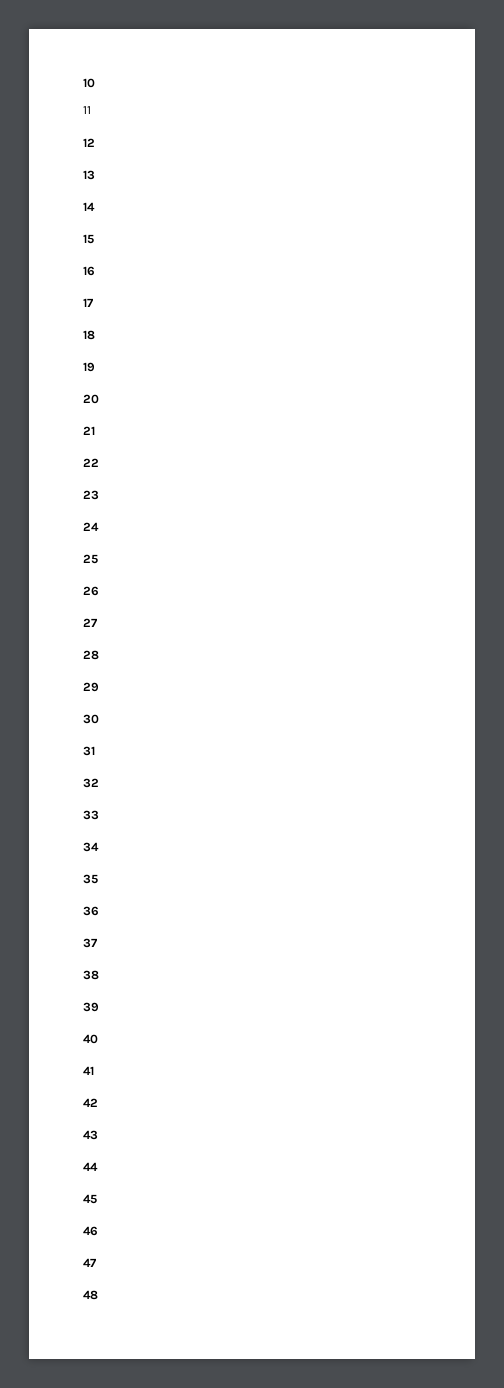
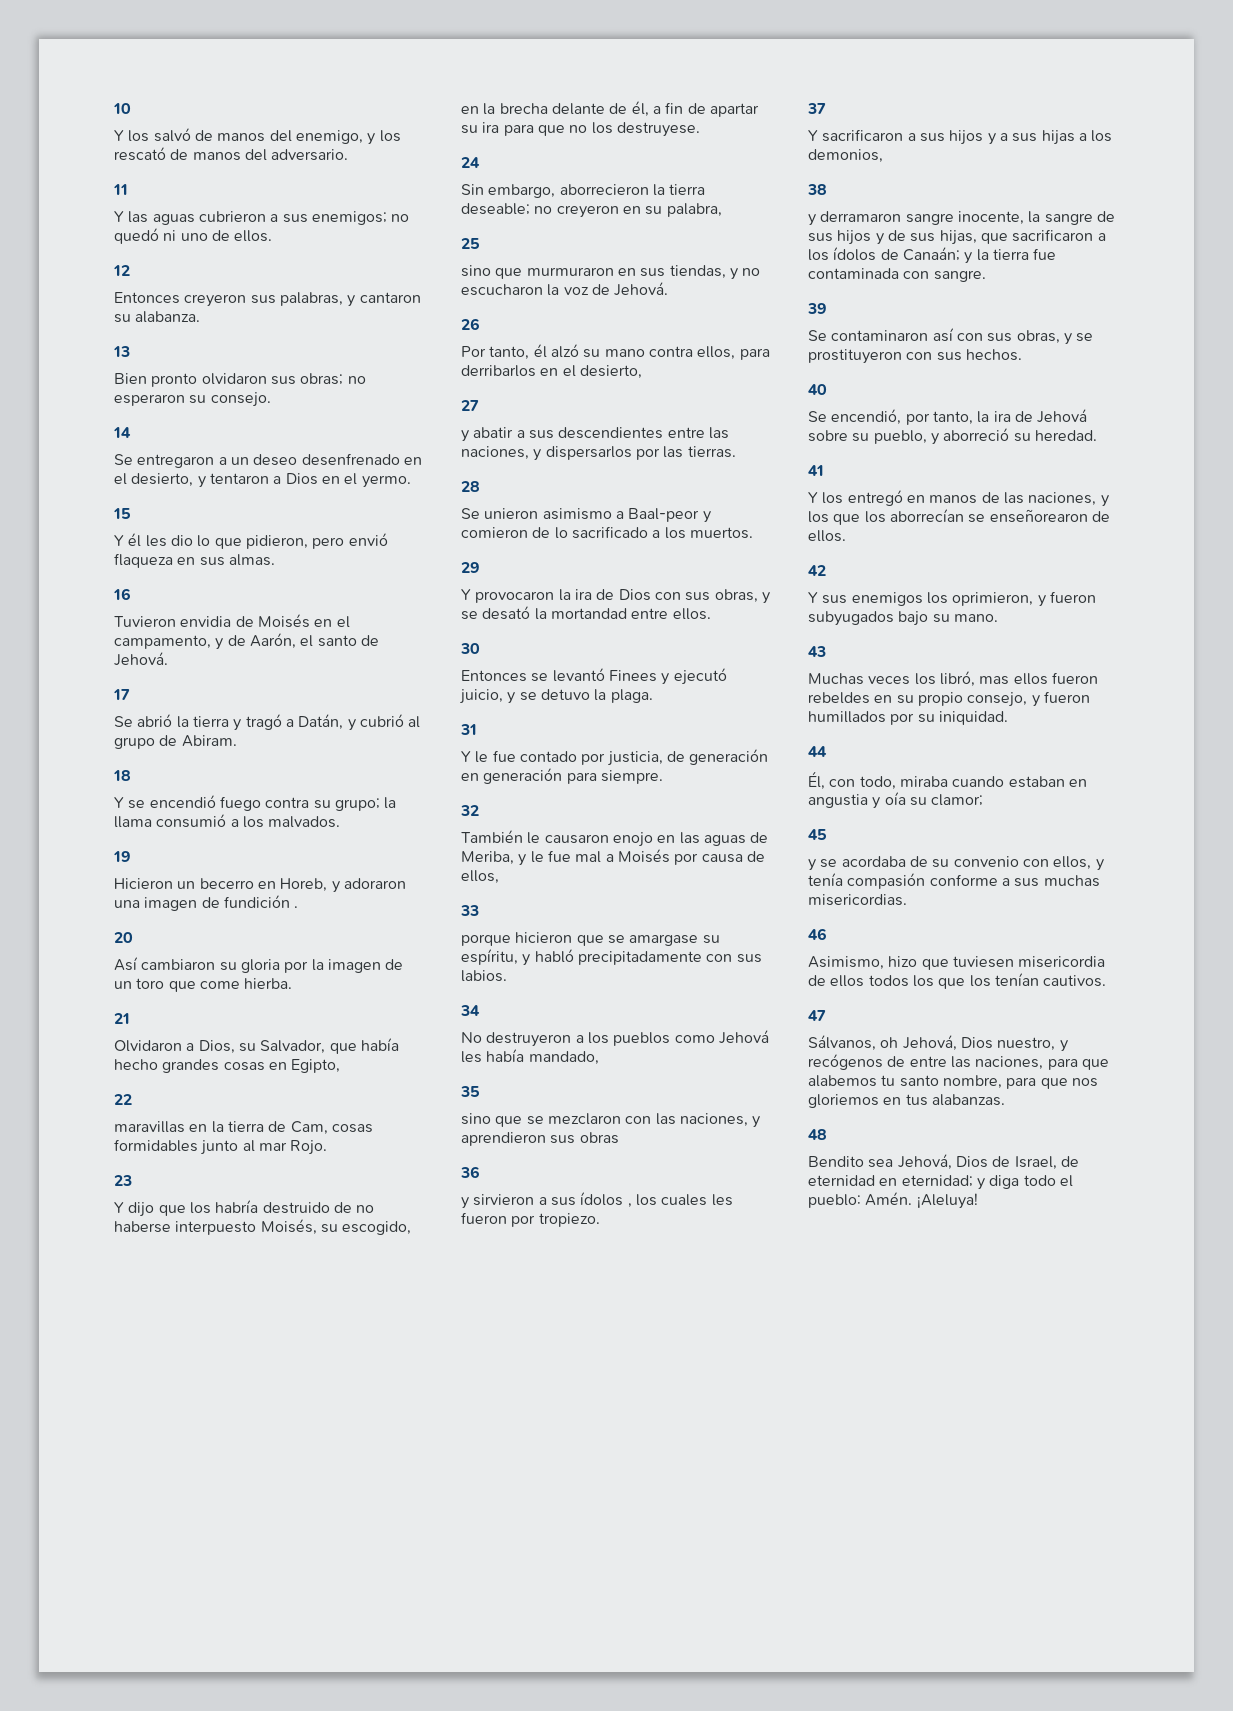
[83,106,91,114] [83,138,95,147] [83,170,95,180] [83,202,95,211] [83,234,94,244] [83,266,95,276] [83,298,93,307] [83,330,95,340] [83,362,95,372] [83,394,99,404] [83,426,95,435] [83,458,99,467] [83,490,99,500] [83,522,99,531] [83,554,98,564] [83,586,99,596] [83,618,97,627] [83,650,99,660] [83,682,99,692] [83,714,99,724] [83,746,95,756] [83,778,99,788] [83,810,99,820] [83,842,99,852] [83,874,98,884] [83,906,99,916] [83,938,97,948] [83,970,99,980] [83,1002,99,1012] [83,1034,98,1044] [83,1066,94,1075] [83,1098,98,1107] [83,1130,98,1140] [83,1162,98,1171] [83,1194,97,1204] [83,1226,98,1236] [83,1258,96,1267] [83,1290,98,1300] 11 // 12 // 13 // 14 // 15 // 16 // 17 // 18 // 19 // 20 // 21 // 22 // 23 // 24 // 25 // 26 // 27 // 28 // 29 // 30 // 31 // 32 // 33 // 34 // 35 // 36 // 37 // 38 // 39 // 40 // 41 // 42 // 43 // 44 // 45 // 46 // 47 // 48 -> [114,128,401,145] [114,147,349,161] [113,184,128,195] [114,211,410,225] [114,228,273,244] [113,265,130,276] [114,292,421,307] [114,311,201,323] [113,346,130,357] [114,373,366,387] [114,392,271,407] [113,427,131,438] [114,453,422,468] [114,473,411,488] [113,508,131,519] [114,533,388,549] [114,553,275,568] [113,588,131,600] [114,614,350,628] [114,633,379,650] [114,652,168,666] [113,689,130,700] [114,714,421,731] [114,735,237,749] [113,770,131,781] [114,795,397,811] [114,814,341,828] [113,851,130,862] [114,878,406,893] [114,895,299,911] [114,932,133,943] [114,957,404,973] [114,978,293,992] [114,1013,130,1024] [114,1038,399,1054] [114,1059,341,1073] [114,1094,132,1105] [114,1121,373,1135] [114,1139,328,1155] [114,1175,132,1186] [114,1200,375,1217] [114,1219,412,1235] [461,101,759,117] [461,122,700,137] [461,157,480,168] [461,184,706,198] [461,203,722,218] [461,238,480,249] [461,265,761,280] [461,282,669,296] [461,318,480,330] [461,344,770,360] [461,365,642,379] [461,400,479,411] [461,427,729,442] [461,446,736,461] [461,481,480,492] [461,508,711,523] [461,526,753,539] [461,562,479,573] [461,589,770,604] [461,606,711,620] [460,643,480,654] [461,668,727,685] [459,689,653,704] [460,724,477,735] [461,749,769,766] [461,768,663,784] [460,805,479,816] [461,830,769,847] [461,849,765,866] [461,870,499,884] [460,905,479,916] [461,932,720,946] [461,949,762,966] [461,970,507,982] [460,1005,480,1016] [461,1030,769,1047] [461,1049,599,1065] [460,1086,480,1097] [461,1113,761,1128] [461,1132,619,1146] [460,1166,480,1178] [461,1192,733,1209] [461,1212,600,1227] [807,103,826,114] [808,129,1113,145] [808,149,883,163] [807,184,827,195] [808,211,1115,226] [808,229,1106,245] [808,247,1057,264] [808,268,986,282] [807,303,826,314] [808,328,1094,345] [808,349,1022,364] [808,384,827,395] [808,409,1088,425] [808,428,1097,445] [808,465,824,476] [808,490,1109,507] [808,509,1110,525] [808,530,846,542] [808,565,826,576] [808,591,1096,607] [808,611,998,626] [808,646,826,657] [808,671,1098,687] [808,691,1090,707] [808,711,1008,725] [808,746,827,757] [808,771,1087,790] [808,792,984,809] [808,829,827,840] [808,856,1104,871] [808,873,1100,889] [808,894,907,906] [808,928,827,940] [808,956,1106,970] [808,973,1107,989] [808,1010,826,1021] [808,1035,1068,1052] [808,1054,1109,1070] [808,1075,1098,1089] [808,1094,1005,1108] [808,1129,827,1140] [808,1154,1079,1170] [808,1175,1073,1190] [808,1192,978,1209] Y los salvó de manos del enemigo, y los rescató de manos del adversario. // 11 // Y las aguas cubrieron a sus enemigos; no quedó ni uno de ellos. // 12 // Entonces creyeron sus palabras, y cantaron su alabanza. // 13 // Bien pronto olvidaron sus obras; no esperaron su consejo. // 14 // Se entregaron a un deseo desenfrenado en el desierto, y tentaron a Dios en el yermo. // 15 // Y él les dio lo que pidieron, pero envió flaqueza en sus almas. // 16 // Tuvieron envidia de Moisés en el campamento, y de Aarón, el santo de Jehová. // 17 // Se abrió la tierra y tragó a Datán, y cubrió al grupo de Abiram. // 18 // Y se encendió fuego contra su grupo; la llama consumió a los malvados. // 19 // Hicieron un becerro en Horeb, y adoraron una imagen de fundición . // 20 // Así cambiaron su gloria por la imagen de un toro que come hierba. // 21 // Olvidaron a Dios, su Salvador, que había hecho grandes cosas en Egipto, // 22 // maravillas en la tierra de Cam, cosas formidables junto al mar Rojo. // 23 // Y dijo que los habría destruido de no haberse interpuesto Moisés, su escogido, en la brecha delante de él, a fin de apartar su ira para que no los destruyese. // 24 // Sin embargo, aborrecieron la tierra deseable; no creyeron en su palabra, // 25 // sino que murmuraron en sus tiendas, y no escucharon la voz de Jehová. // 26 // Por tanto, él alzó su mano contra ellos, para derribarlos en el desierto, // 27 // y abatir a sus descendientes entre las naciones, y dispersarlos por las tierras. // 28 // Se unieron asimismo a Baal-peor y comieron de lo sacrificado a los muertos. // 29 // Y provocaron la ira de Dios con sus obras, y se desató la mortandad entre ellos. // 30 // Entonces se levantó Finees y ejecutó juicio, y se detuvo la plaga. // 31 // Y le fue contado por justicia, de generación en generación para siempre. // 32 // También le causaron enojo en las aguas de Meriba, y le fue mal a Moisés por causa de ellos, // 33 // porque hicieron que se amargase su espíritu, y habló precipitadamente con sus labios. // 34 // No destruyeron a los pueblos como Jehová les había mandado, // 35 // sino que se mezclaron con las naciones, y aprendieron sus obras // 36 // y sirvieron a sus ídolos , los cuales les fueron por tropiezo. // 37 // Y sacrificaron a sus hijos y a sus hijas a los demonios, // 38 // y derramaron sangre inocente, la sangre de sus hijos y de sus hijas, que sacrificaron a los ídolos de Canaán; y la tierra fue contaminada con sangre. // 39 // Se contaminaron así con sus obras, y se prostituyeron con sus hechos. // 40 // Se encendió, por tanto, la ira de Jehová sobre su pueblo, y aborreció su heredad. // 41 // Y los entregó en manos de las naciones, y los que los aborrecían se enseñorearon de ellos. // 42 // Y sus enemigos los oprimieron, y fueron subyugados bajo su mano. // 43 // Muchas veces los libró, mas ellos fueron rebeldes en su propio consejo, y fueron humillados por su iniquidad. // 44 // Él, con todo, miraba cuando estaban en angustia y oía su clamor; // 45 // y se acordaba de su convenio con ellos, y tenía compasión conforme a sus muchas misericordias. // 46 // Asimismo, hizo que tuviesen misericordia de ellos todos los que los tenían cautivos. // 47 // Sálvanos, oh Jehová, Dios nuestro, y recógenos de entre las naciones, para que alabemos tu santo nombre, para que nos gloriemos en tus alabanzas. // 48 // Bendito sea Jehová, Dios de Israel, de eternidad en eternidad; y diga todo el pueblo: Amén. ¡Aleluya!

